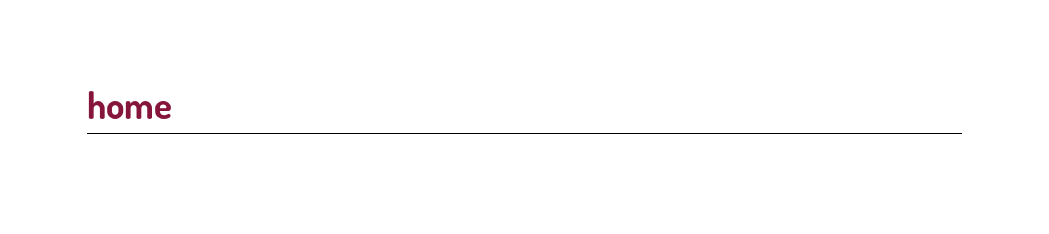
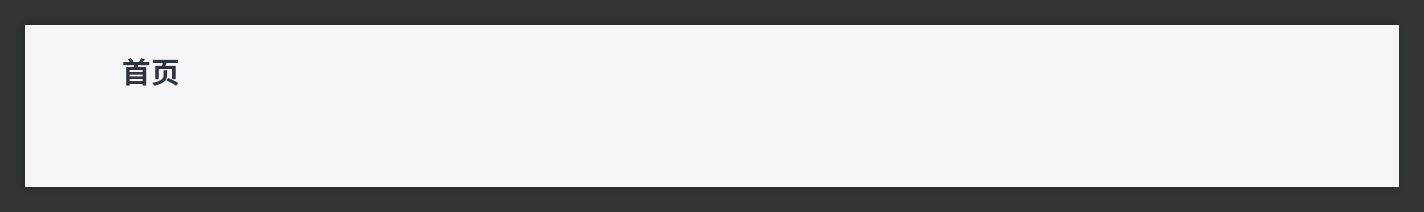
[87,91,172,119] home -> [122,58,180,86] 首页

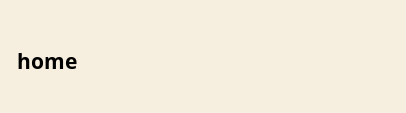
[122,58,180,86] 首页 -> [17,53,77,69] home

